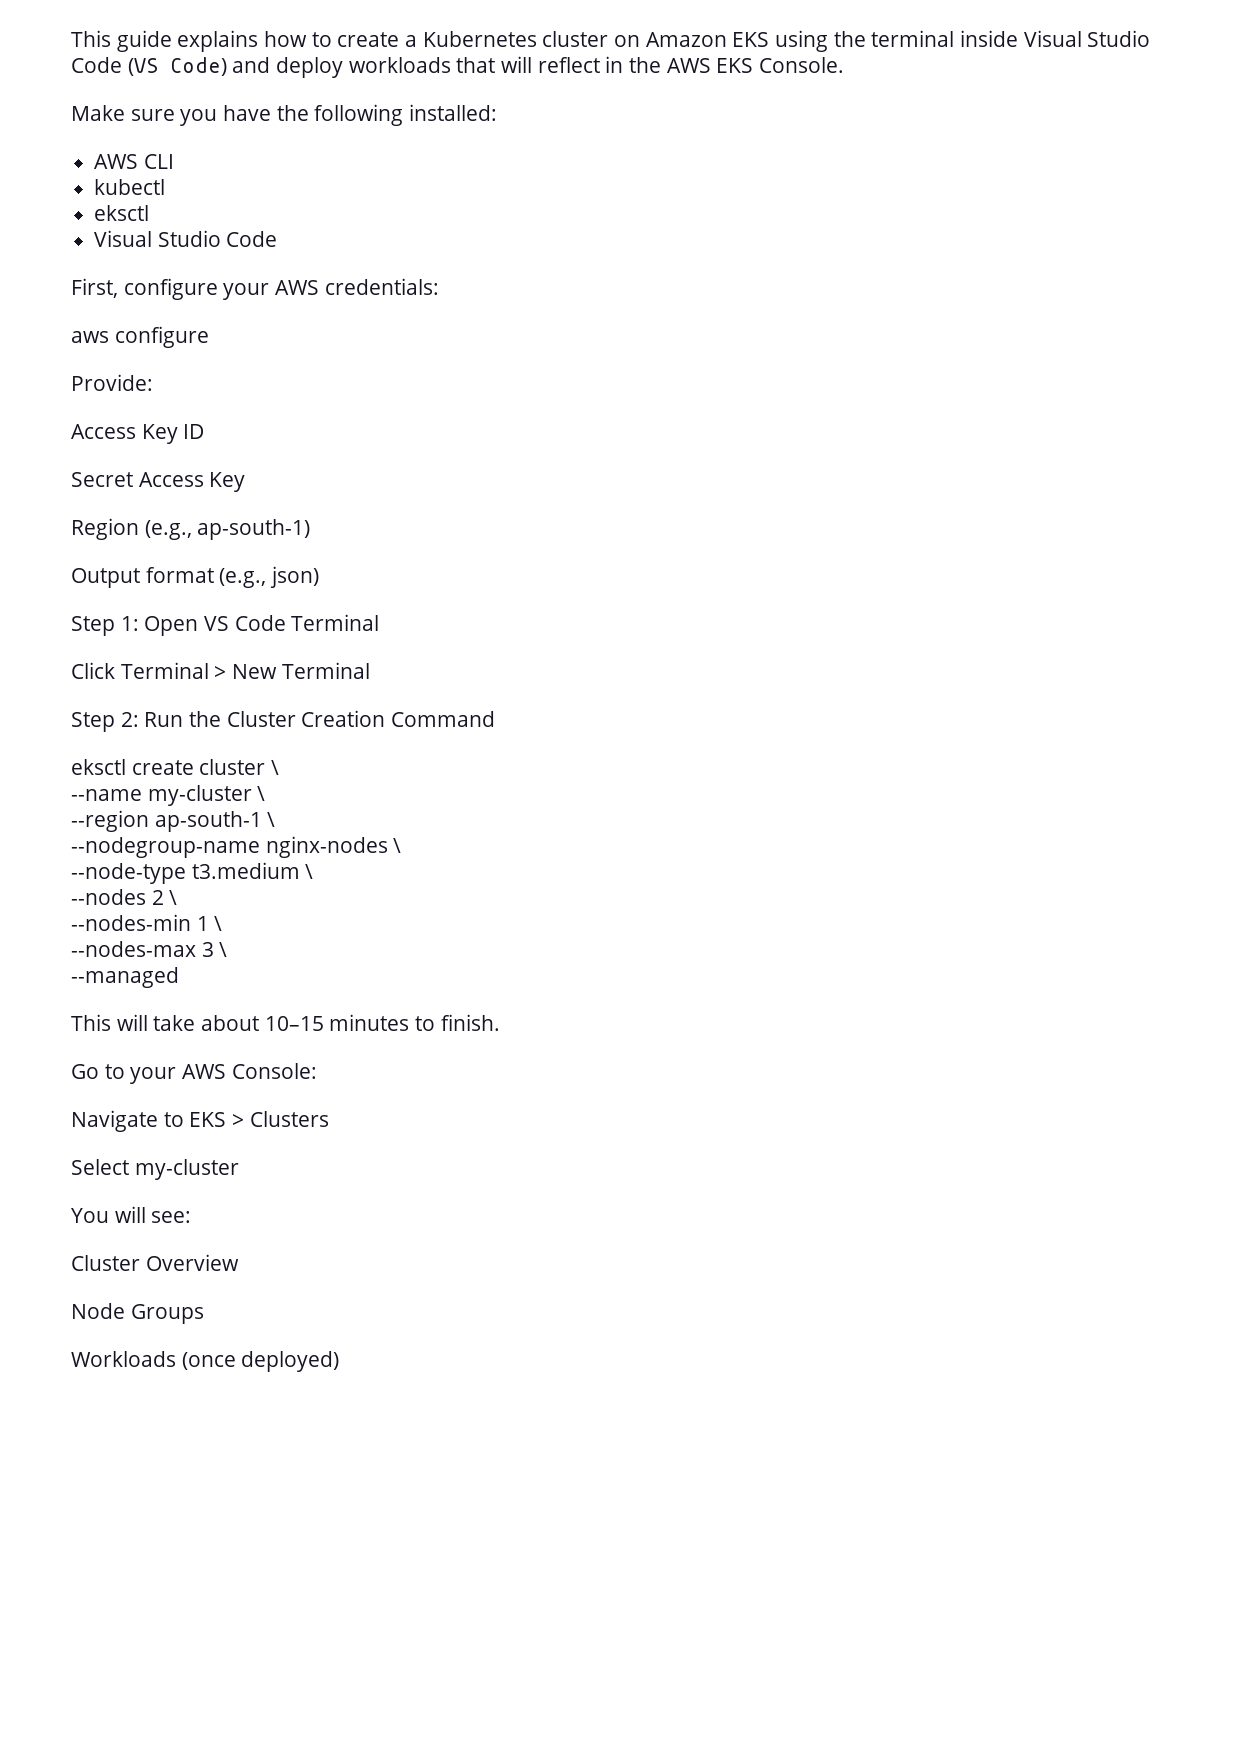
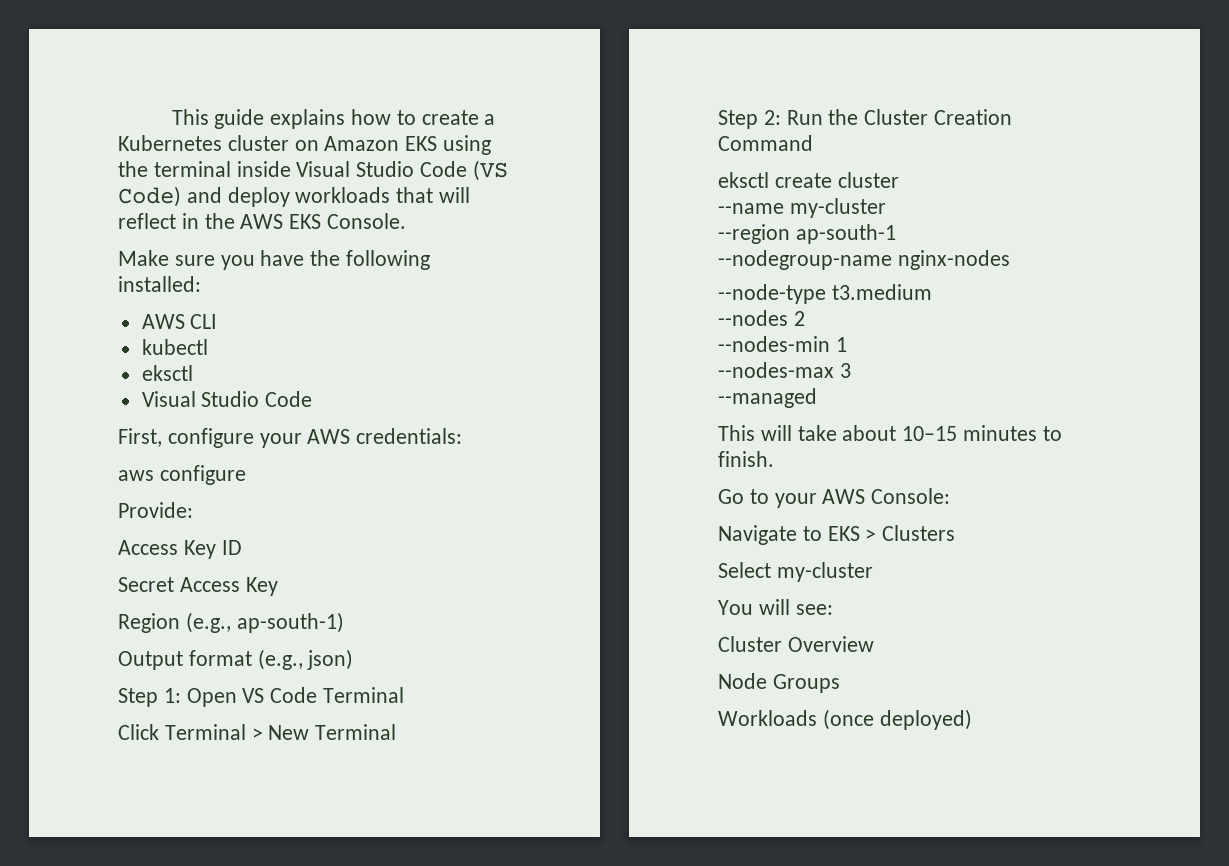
[271,760,280,775] \ -> (899, 180) none
[257,786,266,801] \ -> (886, 208) none
[267,812,276,827] \ -> (896, 234) none
[393,838,402,853] \ -> (1010, 260) none
[305,864,314,879] \ -> (932, 292) none
[169,890,178,905] \ -> (805, 318) none
[214,916,223,931] \ -> (847, 344) none
[219,942,228,957] \ -> (851, 370) none

